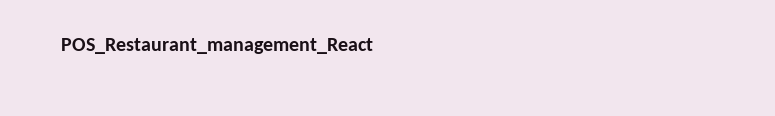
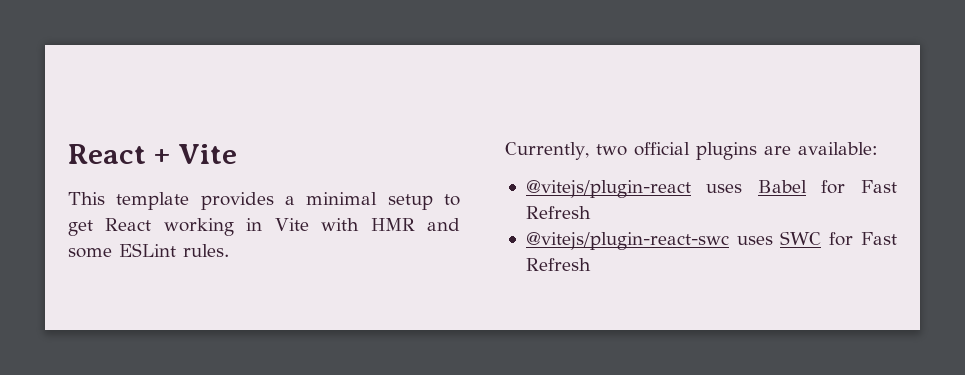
[61,38,373,54] POS_Restaurant_management_React -> [68,144,237,164] [68,192,460,210] [68,218,460,236] [68,243,229,258] [505,142,878,160] [525,180,897,198] [525,206,591,219] [525,231,897,250] [525,258,591,271] React + Vite // This template provides a minimal setup to get React working in Vite with HMR and some ESLint rules. // Currently, two official plugins are available: // @vitejs/plugin-react uses Babel for Fast Refresh // @vitejs/plugin-react-swc uses SWC for Fast Refresh

